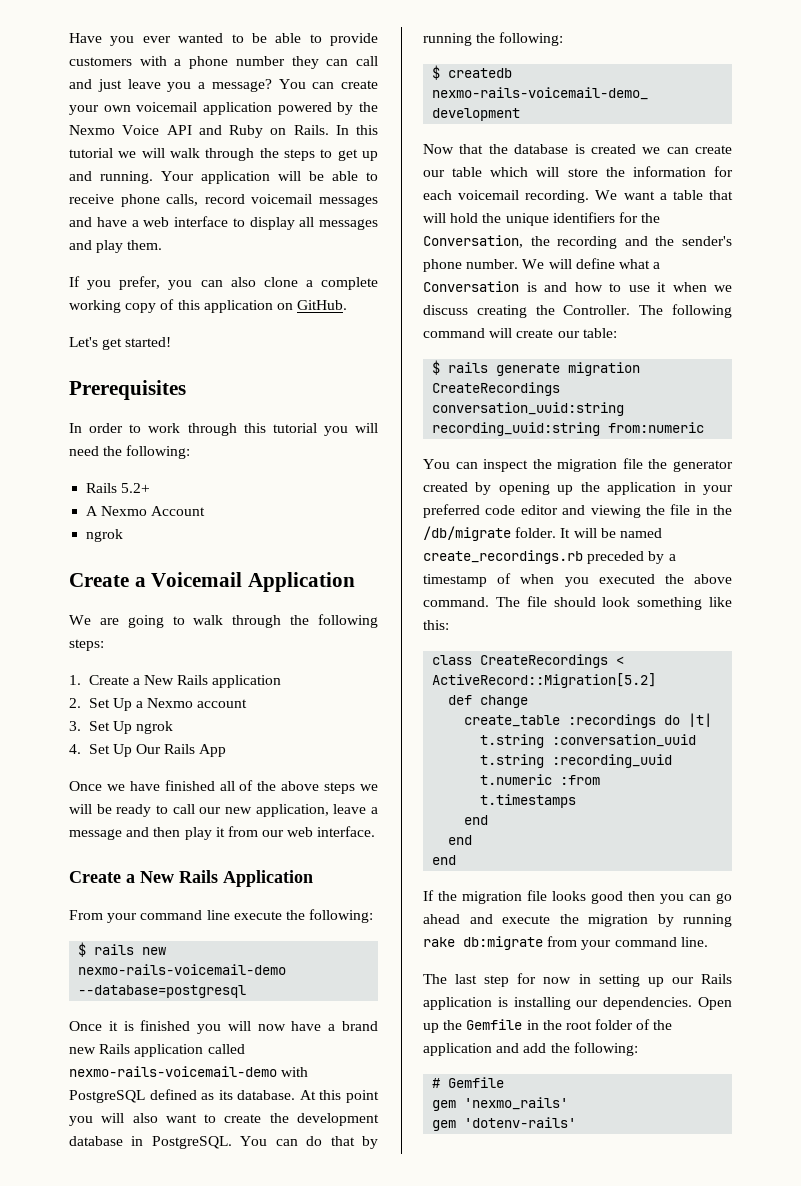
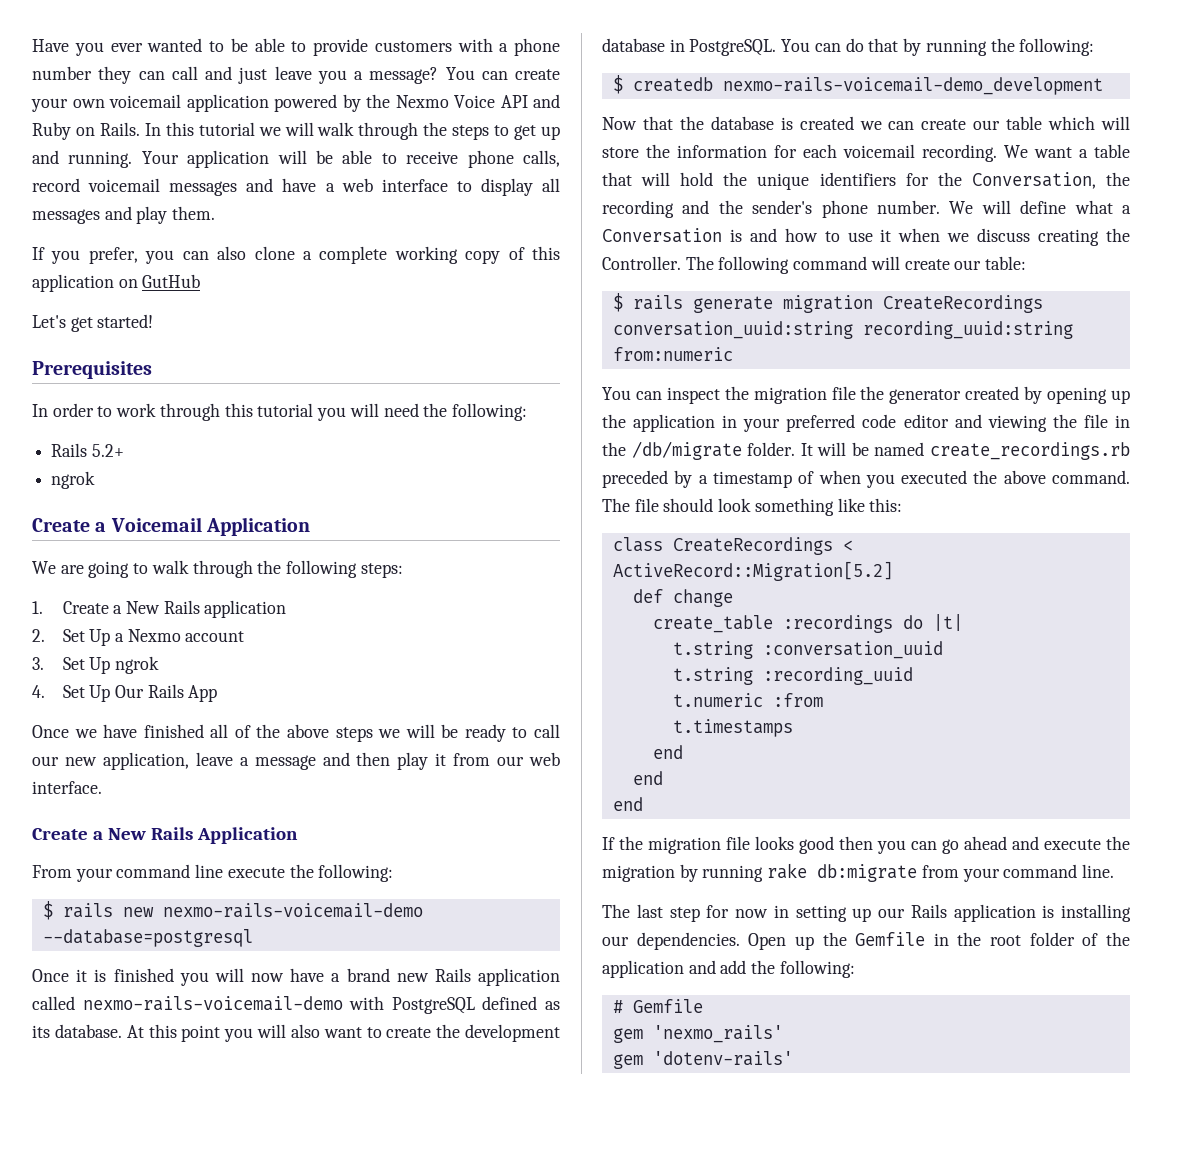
[297,300,348,310] GitHub. -> [142,274,201,288] GutHub
[86,506,206,516] // A Nexmo Account -> (124, 450) none

